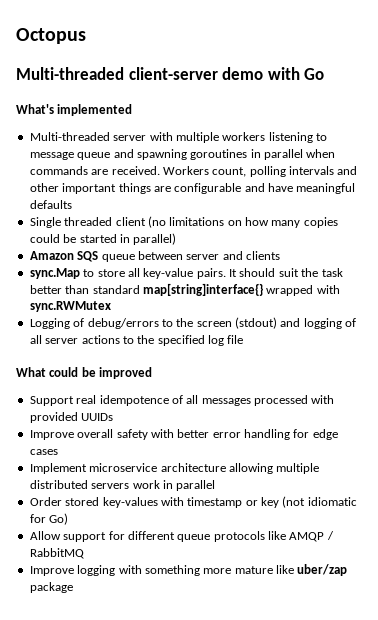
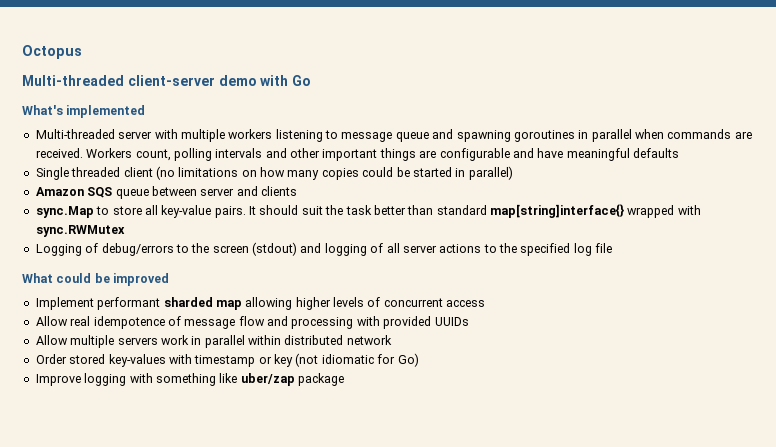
[29,395,335,406] [29,412,114,423] [29,429,338,440] [29,449,58,455] [29,463,320,474] [29,480,88,489] Support real idempotence of all messages processed with provided UUIDs // Improve overall safety with better error handling for edge cases // Implement microservice architecture allowing multiple distributed -> [35,297,486,310] [35,316,469,329] [35,335,115,348] Implement performant sharded map allowing higher levels of concurrent access // Allow real idempotence of message flow and processing with provided UUIDs // Allow multiple
(216, 485) none -> [248,335,392,345] within distributed network
[29,531,334,542] [29,548,84,559] // Allow support for different queue protocols like AMQP / RabbitMQ -> (419, 360) none
[203,566,273,574] more mature -> (216, 379) none

